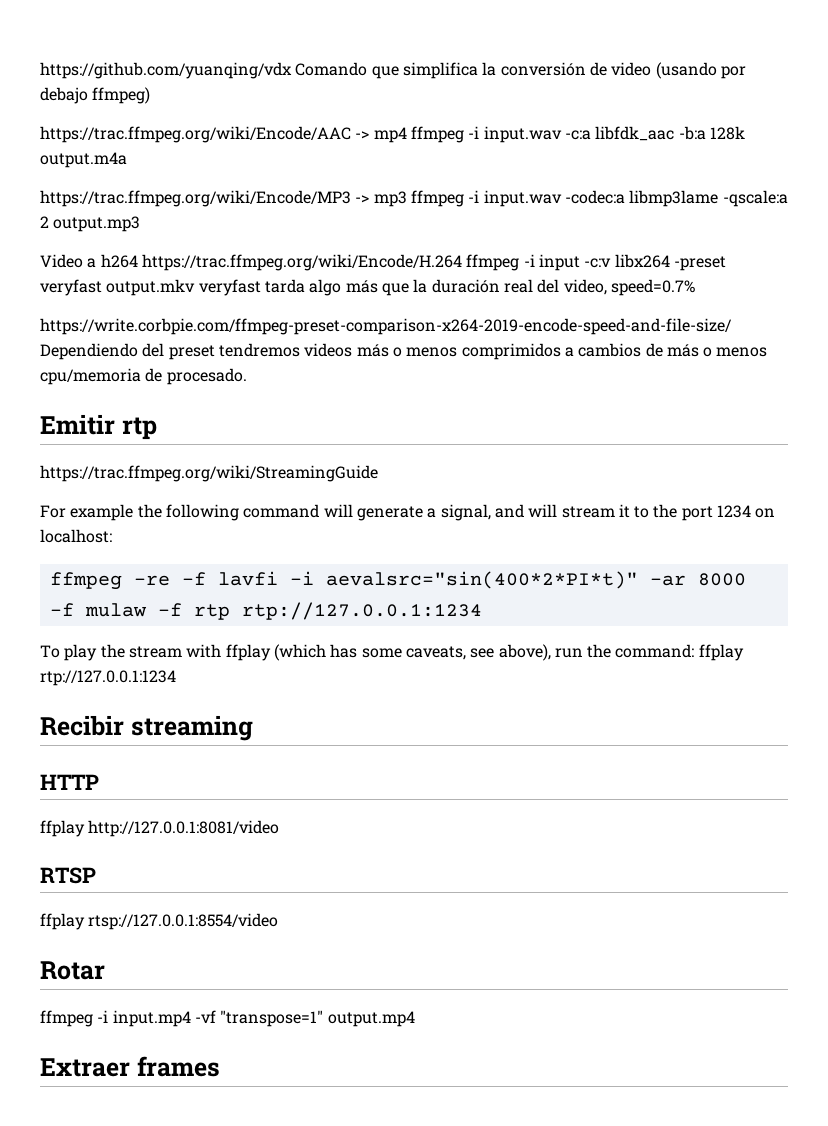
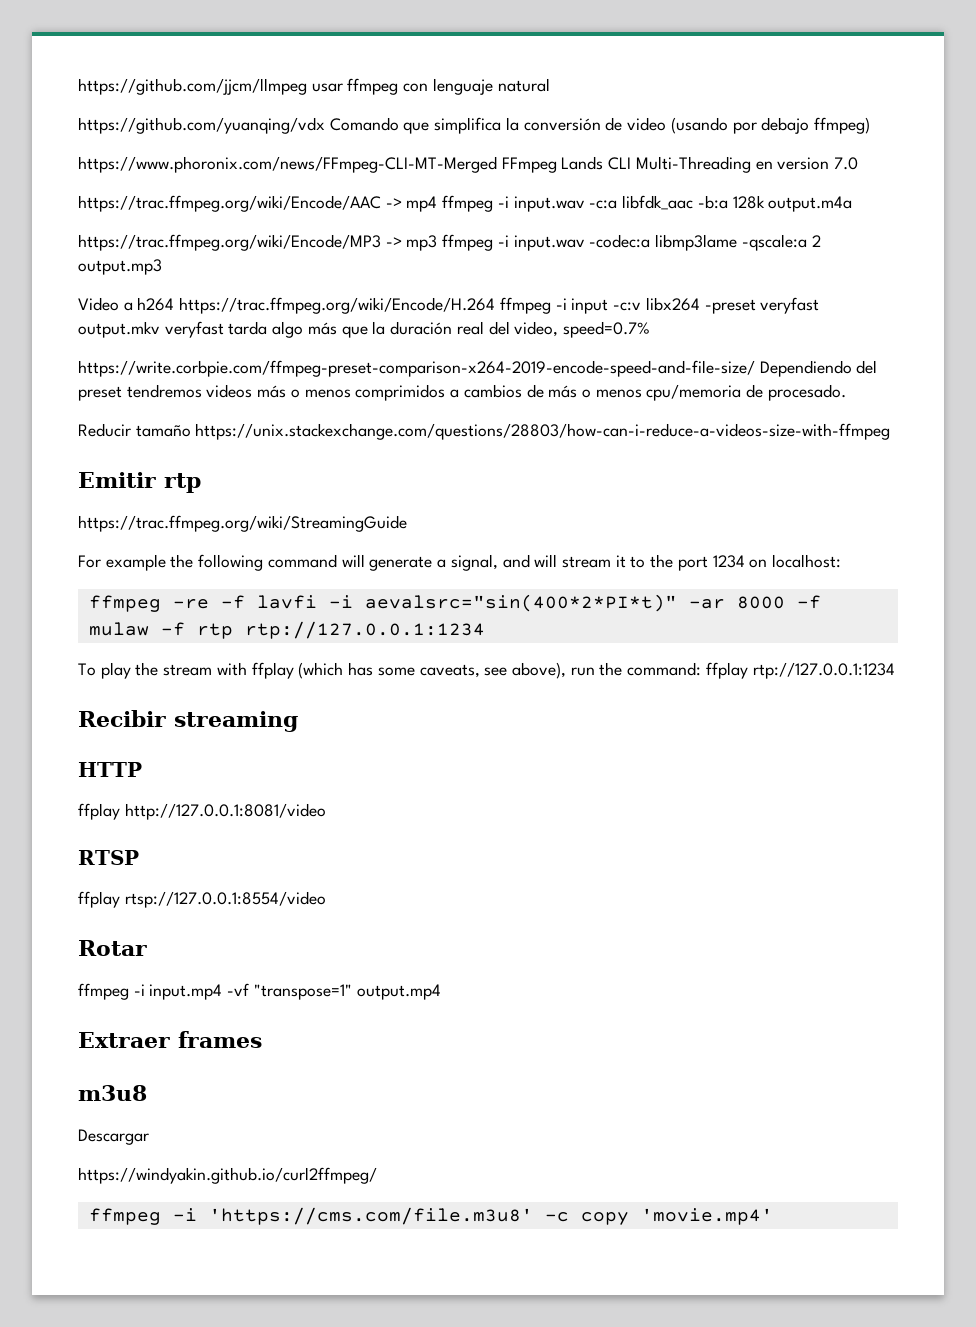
(40, 70) none -> [78,78,550,95] https://github.com/jjcm/llmpeg usar ffmpeg con lenguaje natural //
(151, 95) none -> [78,156,859,173] // https://www.phoronix.com/news/FFmpeg-CLI-MT-Merged FFmpeg Lands CLI Multi-Threading en version 7.0
(247, 376) none -> [78,423,891,440] // Reducir tamaño https://unix.stackexchange.com/questions/28803/how-can-i-reduce-a-videos-size-with-ffmpeg
(220, 1066) none -> [78,1085,147,1101] [78,1129,149,1145] [78,1167,377,1184] [88,1207,773,1225] // m3u8 // Descargar // https://windyakin.github.io/curl2ffmpeg/ // ffmpeg -i 'https://cms.com/file.m3u8' -c copy 'movie.mp4'

